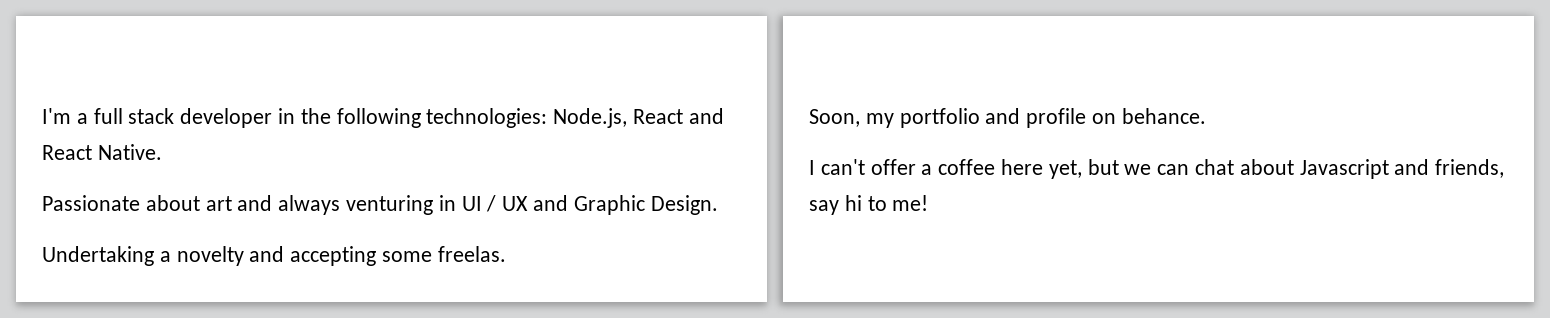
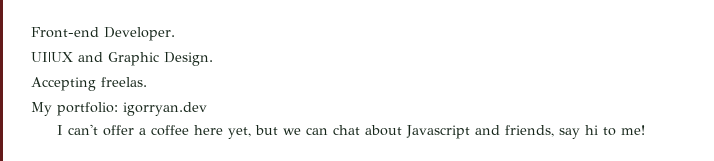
[42,108,724,128] [42,144,162,160] [42,195,718,215] [42,246,506,266] [809,108,1206,128] I'm a full stack developer in the following technologies: Node.js, React and React Native. // Passionate about art and always venturing in UI / UX and Graphic Design. // Undertaking a novelty and accepting some freelas. // Soon, my portfolio and profile on behance. -> [31,27,175,41] [31,52,213,66] [31,77,147,91] [31,102,207,116] Front-end Developer. // UI|UX and Graphic Design. // Accepting freelas. // My portfolio: igorryan.dev

